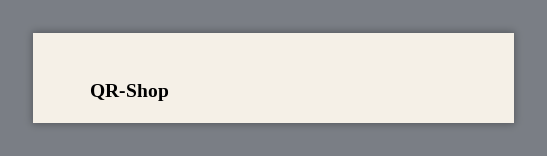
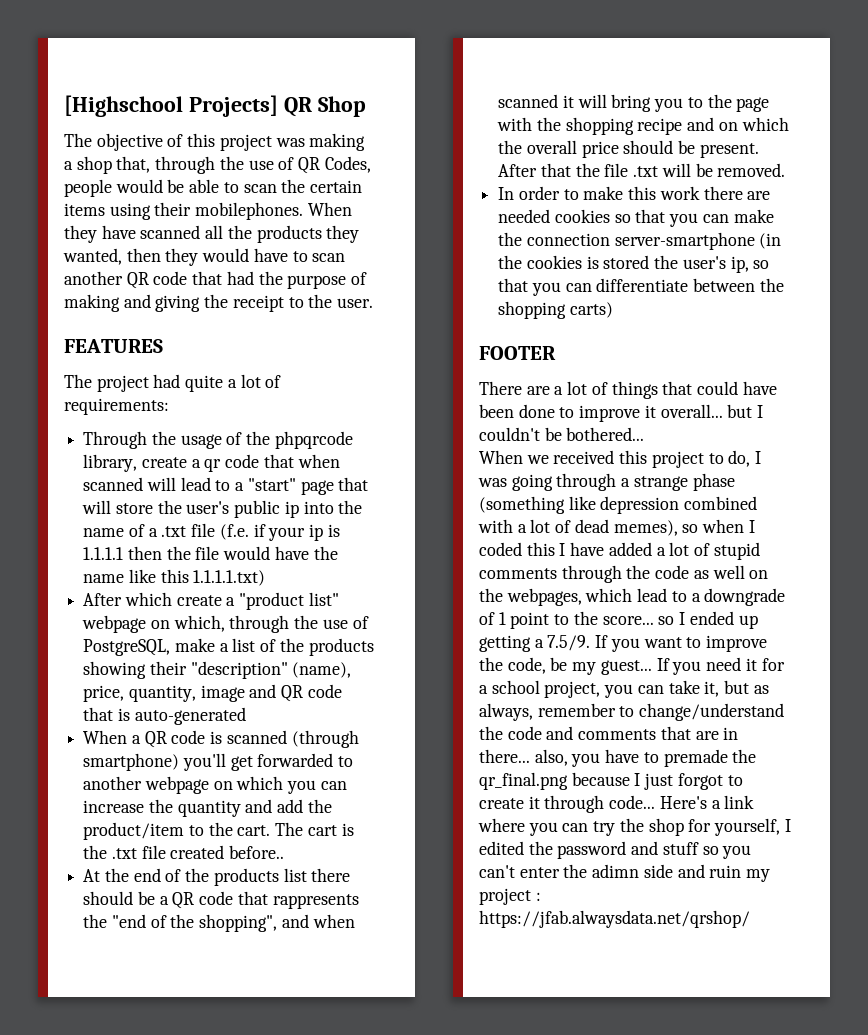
[90,84,169,101] QR-Shop -> [64,95,366,117] [64,133,366,151] [64,156,371,174] [64,179,363,197] [64,202,352,220] [64,225,360,243] [63,248,346,266] [64,271,368,289] [64,294,374,312] [64,339,163,353] [64,374,282,392] [64,398,169,415] [83,431,353,449] [83,454,340,472] [83,477,369,495] [82,500,363,518] [83,523,340,541] [83,546,338,560] [83,569,266,586] [83,592,339,610] [82,615,369,633] [83,638,374,656] [83,661,352,679] [83,684,342,702] [83,707,246,725] [83,730,359,748] [83,753,354,771] [83,776,347,794] [83,799,332,817] [83,822,354,840] [83,845,285,859] [83,868,351,886] [83,891,359,909] [83,914,355,932] [498,94,770,112] [497,117,789,135] [498,140,759,158] [498,163,786,177] [498,186,771,200] [498,209,774,227] [498,232,782,250] [498,255,770,273] [498,278,784,296] [498,301,613,319] [479,346,556,360] [479,381,777,399] [479,404,764,422] [479,427,645,441] [479,450,762,468] [478,473,735,491] [479,496,758,514] [478,519,755,536] [479,542,760,560] [479,565,769,583] [479,588,786,606] [479,611,758,629] [479,635,768,652] [479,657,785,675] [479,680,769,698] [479,703,785,721] [479,726,739,740] [479,749,757,767] [479,772,743,790] [479,795,755,813] [478,818,791,836] [479,841,752,859] [479,864,771,882] [479,888,541,905] [479,910,750,928] [Highschool Projects] QR Shop // The objective of this project was making a shop that, through the use of QR Codes, people would be able to scan the certain items using their mobilephones. When they have scanned all the products they wanted, then they would have to scan another QR code that had the purpose of making and giving the receipt to the user. // FEATURES // The project had quite a lot of requirements: // Through the usage of the phpqrcode library, create a qr code that when scanned will lead to a "start" page that will store the user's public ip into the name of a .txt file (f.e. if your ip is 1.1.1.1 then the file would have the name like this 1.1.1.1.txt) // After which create a "product list" webpage on which, through the use of PostgreSQL, make a list of the products showing their "description" (name), price, quantity, image and QR code that is auto-generated // When a QR code is scanned (through smartphone) you'll get forwarded to another webpage on which you can increase the quantity and add the product/item to the cart. The cart is the .txt file created before.. // At the end of the products list there should be a QR code that rappresents the "end of the shopping", and when scanned it will bring you to the page with the shopping recipe and on which the overall price should be present. After that the file .txt will be removed. // In order to make this work there are needed cookies so that you can make the connection server-smartphone (in the cookies is stored the user's ip, so that you can differentiate between the shopping carts) // FOOTER // There are a lot of things that could have been done to improve it overall... but I couldn't be bothered... // When we received this project to do, I was going through a strange phase (something like depression combined with a lot of dead memes), so when I coded this I have added a lot of stupid comments through the code as well on the webpages, which lead to a downgrade of 1 point to the score... so I ended up getting a 7.5/9. If you want to improve the code, be my guest... If you need it for a school project, you can take it, but as always, remember to change/understand the code and comments that are in there... also, you have to premade the qr_final.png because I just forgot to create it through code... Here's a link where you can try the shop for yourself, I edited the password and stuff so you can't enter the adimn side and ruin my project : https://jfab.alwaysdata.net/qrshop/

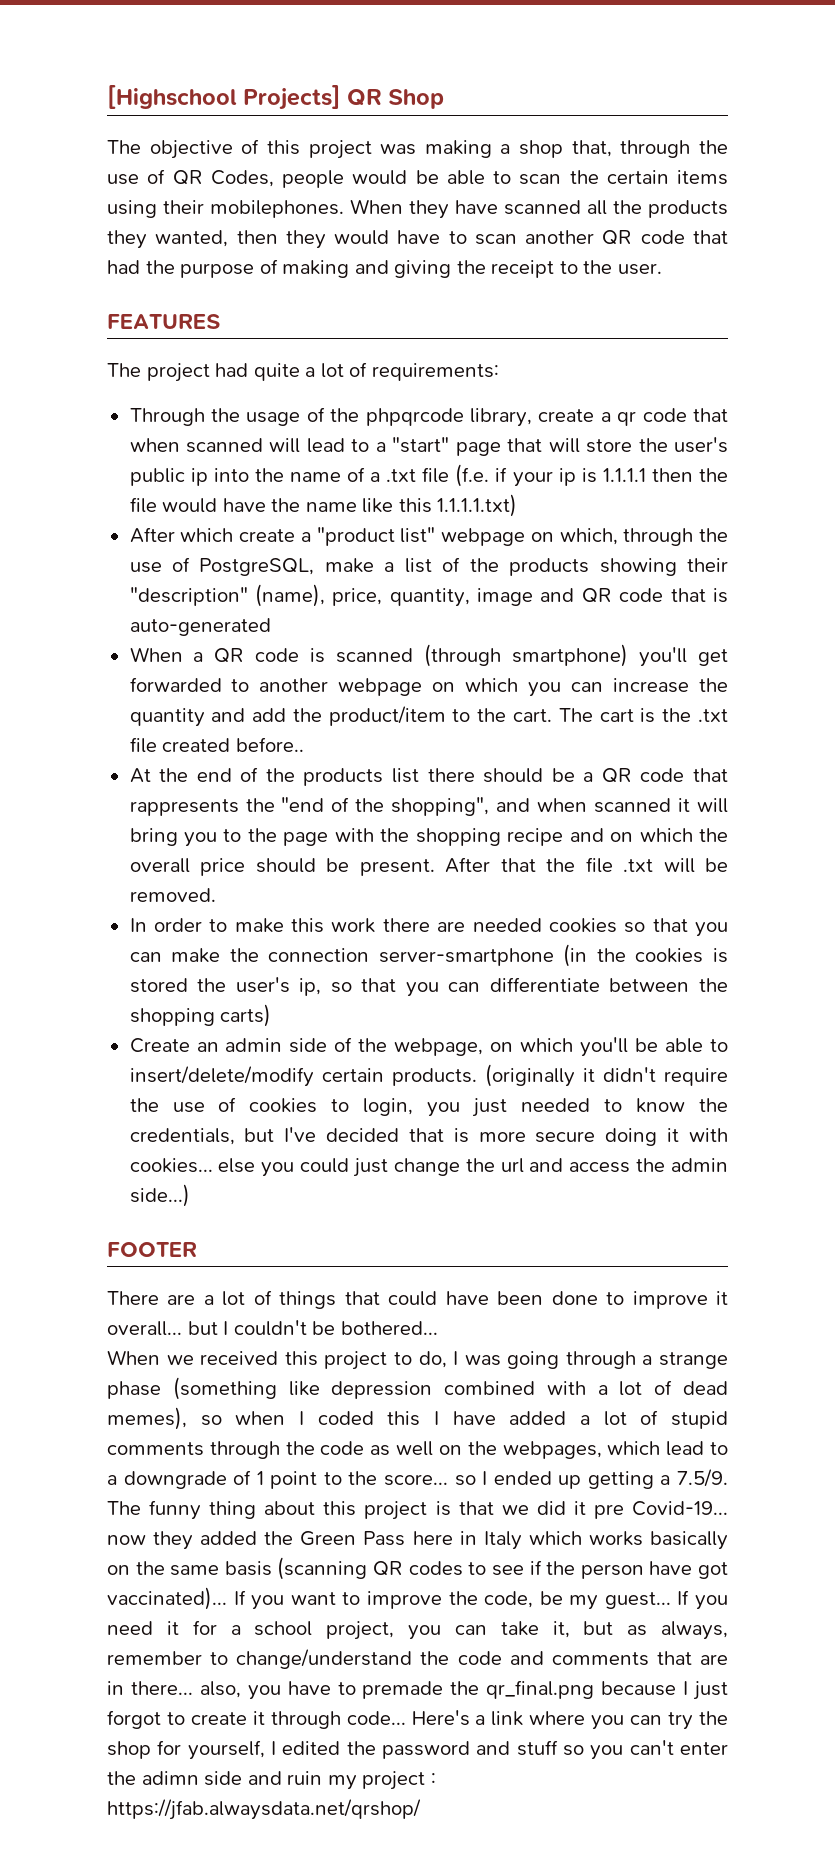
(613, 310) none -> [129,1037,728,1057] [129,1064,728,1087] [129,1097,728,1117] [129,1127,729,1146] [129,1158,729,1177] [129,1184,190,1207] // Create an admin side of the webpage, on which you'll be able to insert/delete/modify certain products. (originally it didn't require the use of cookies to login, you just needed to know the credentials, but I've decided that is more secure doing it with cookies... else you could just change the url and access the admin side...)
(591, 643) none -> [107,1500,728,1520] [107,1531,728,1550] [107,1557,729,1580] [107,1587,227,1610] The funny thing about this project is that we did it pre Covid-19... now they added the Green Pass here in Italy which works basically on the same basis (scanning QR codes to see if the person have got vaccinated)...

